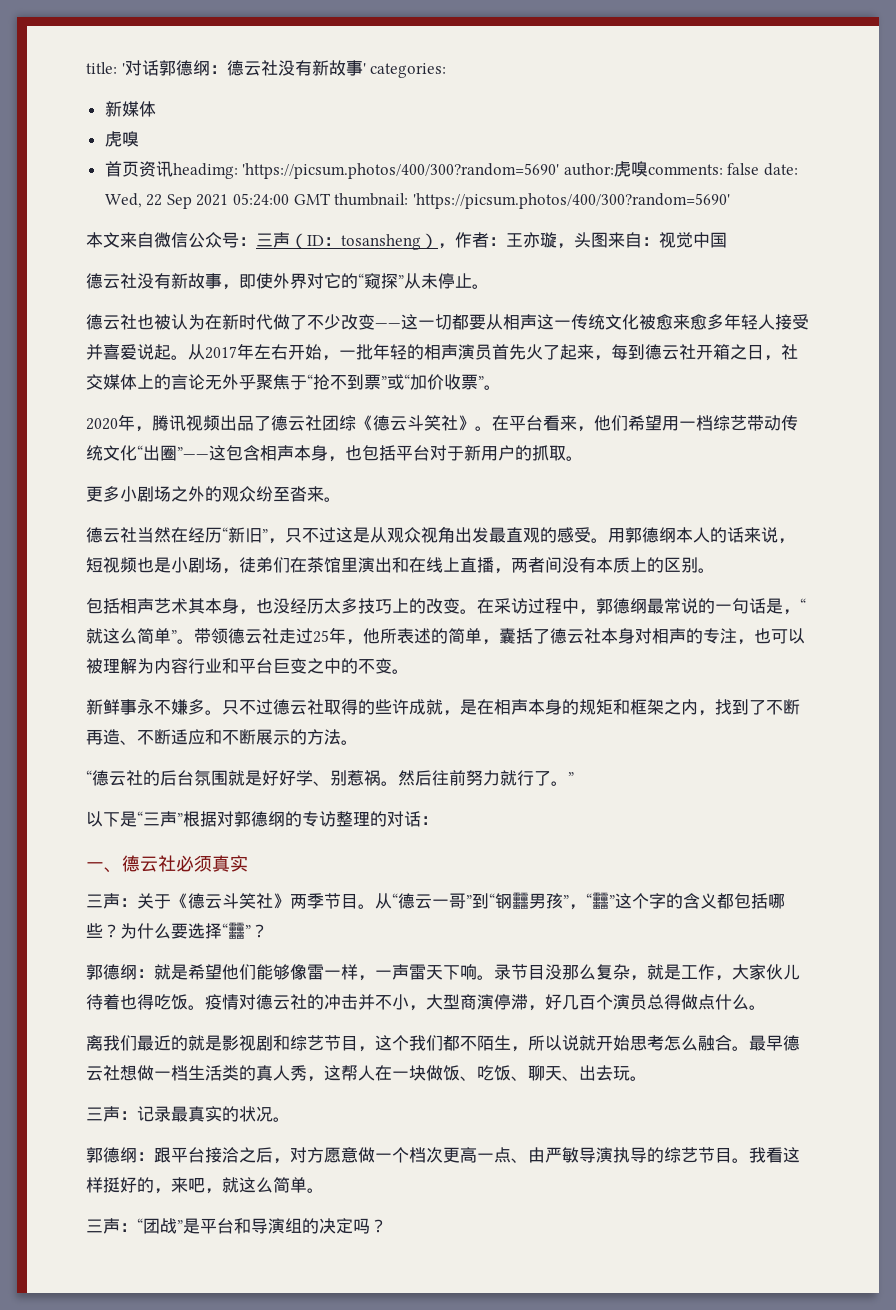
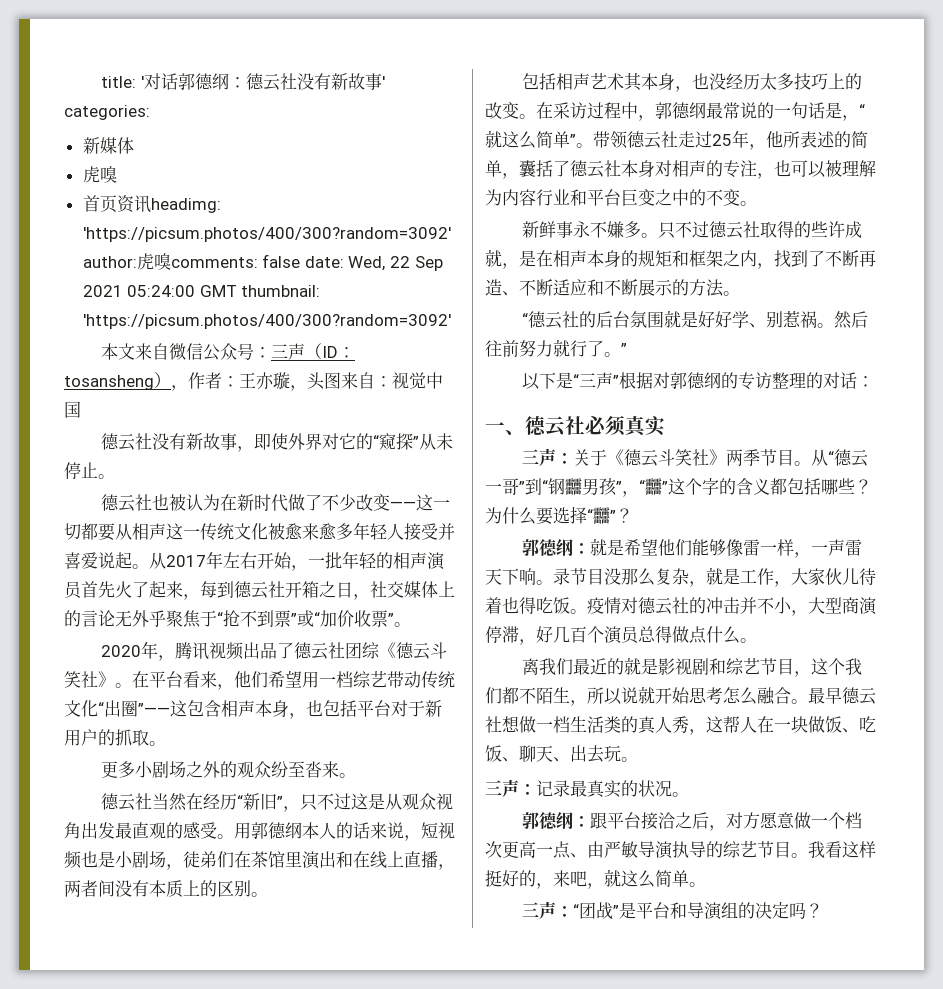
[242,163,560,179] 'https://picsum.photos/400/300?random=5690' -> [82,227,451,242] 'https://picsum.photos/400/300?random=3092'
[412,193,730,209] 'https://picsum.photos/400/300?random=5690' -> [82,314,451,329] 'https://picsum.photos/400/300?random=3092'

